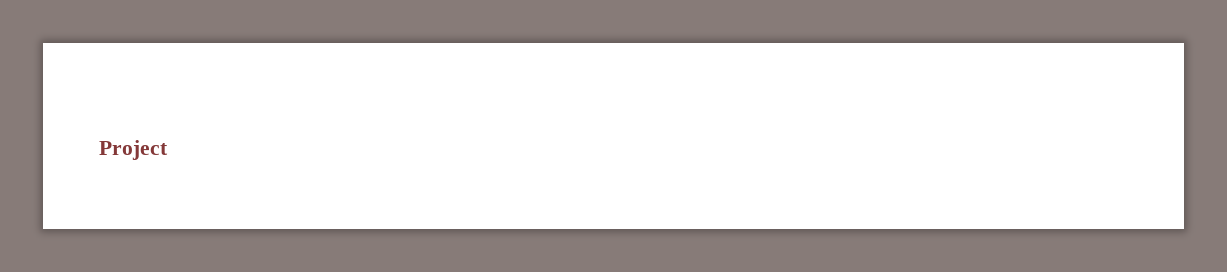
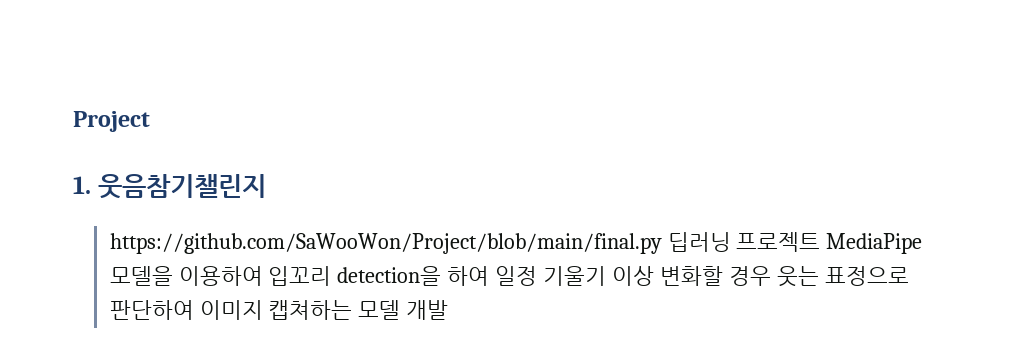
(168, 150) none -> [73,174,266,199] [109,232,923,254] [109,266,909,287] [109,300,449,320] // 1. 웃음참기챌린지 // https://github.com/SaWooWon/Project/blob/main/final.py 딥러닝 프로젝트 MediaPipe 모델을 이용하여 입꼬리 detection을 하여 일정 기울기 이상 변화할 경우 웃는 표정으로 판단하여 이미지 캡쳐하는 모델 개발

